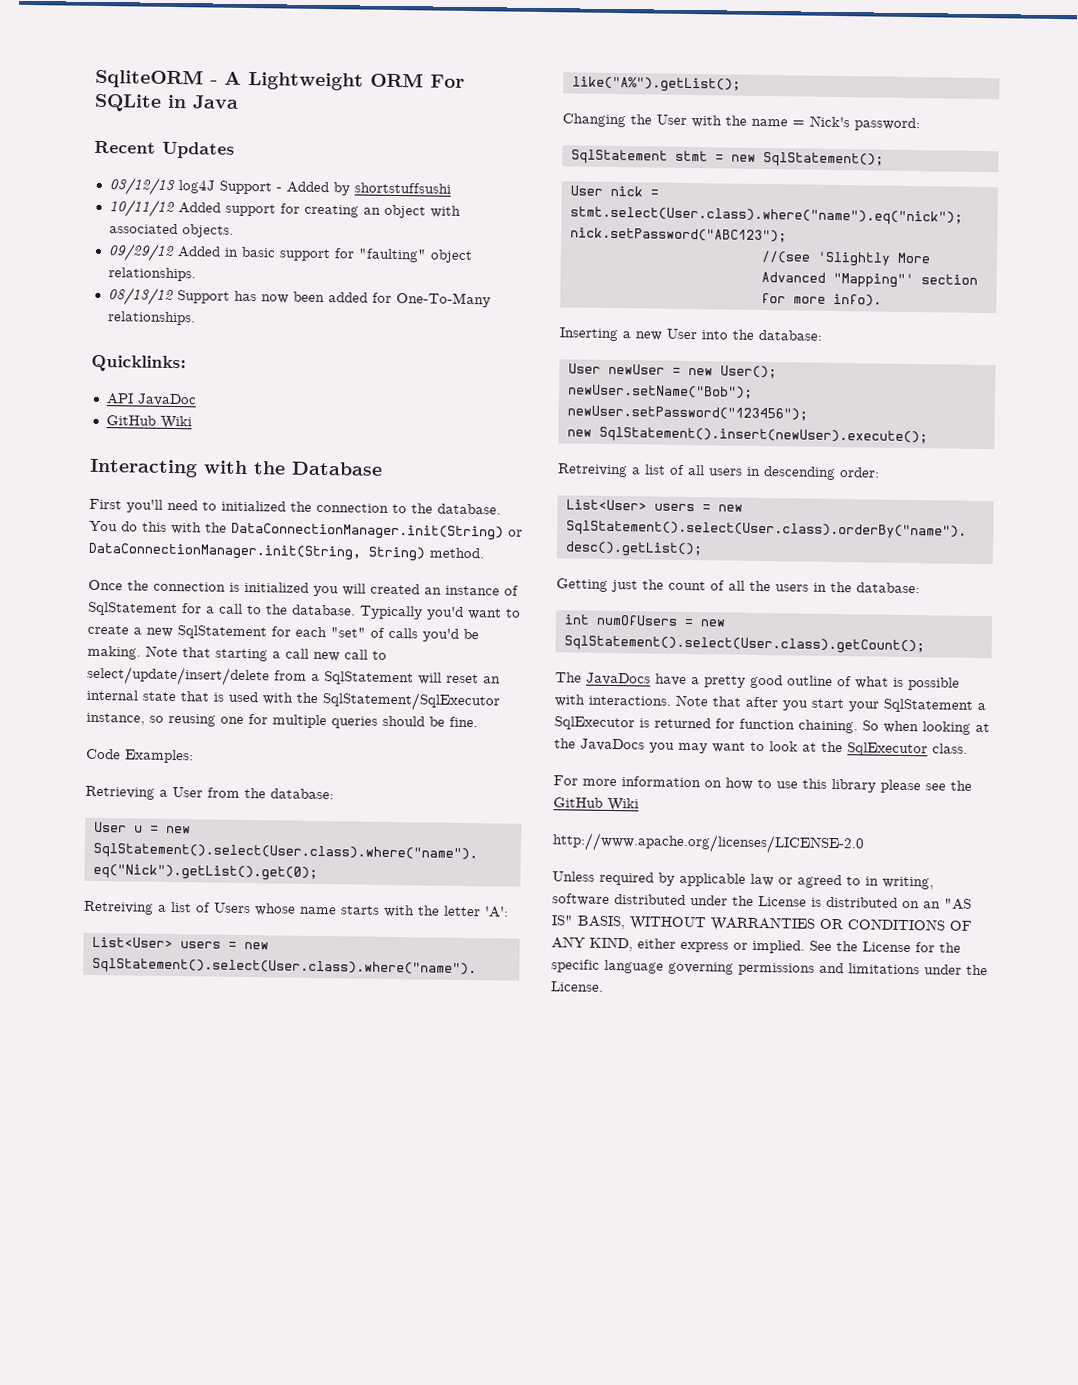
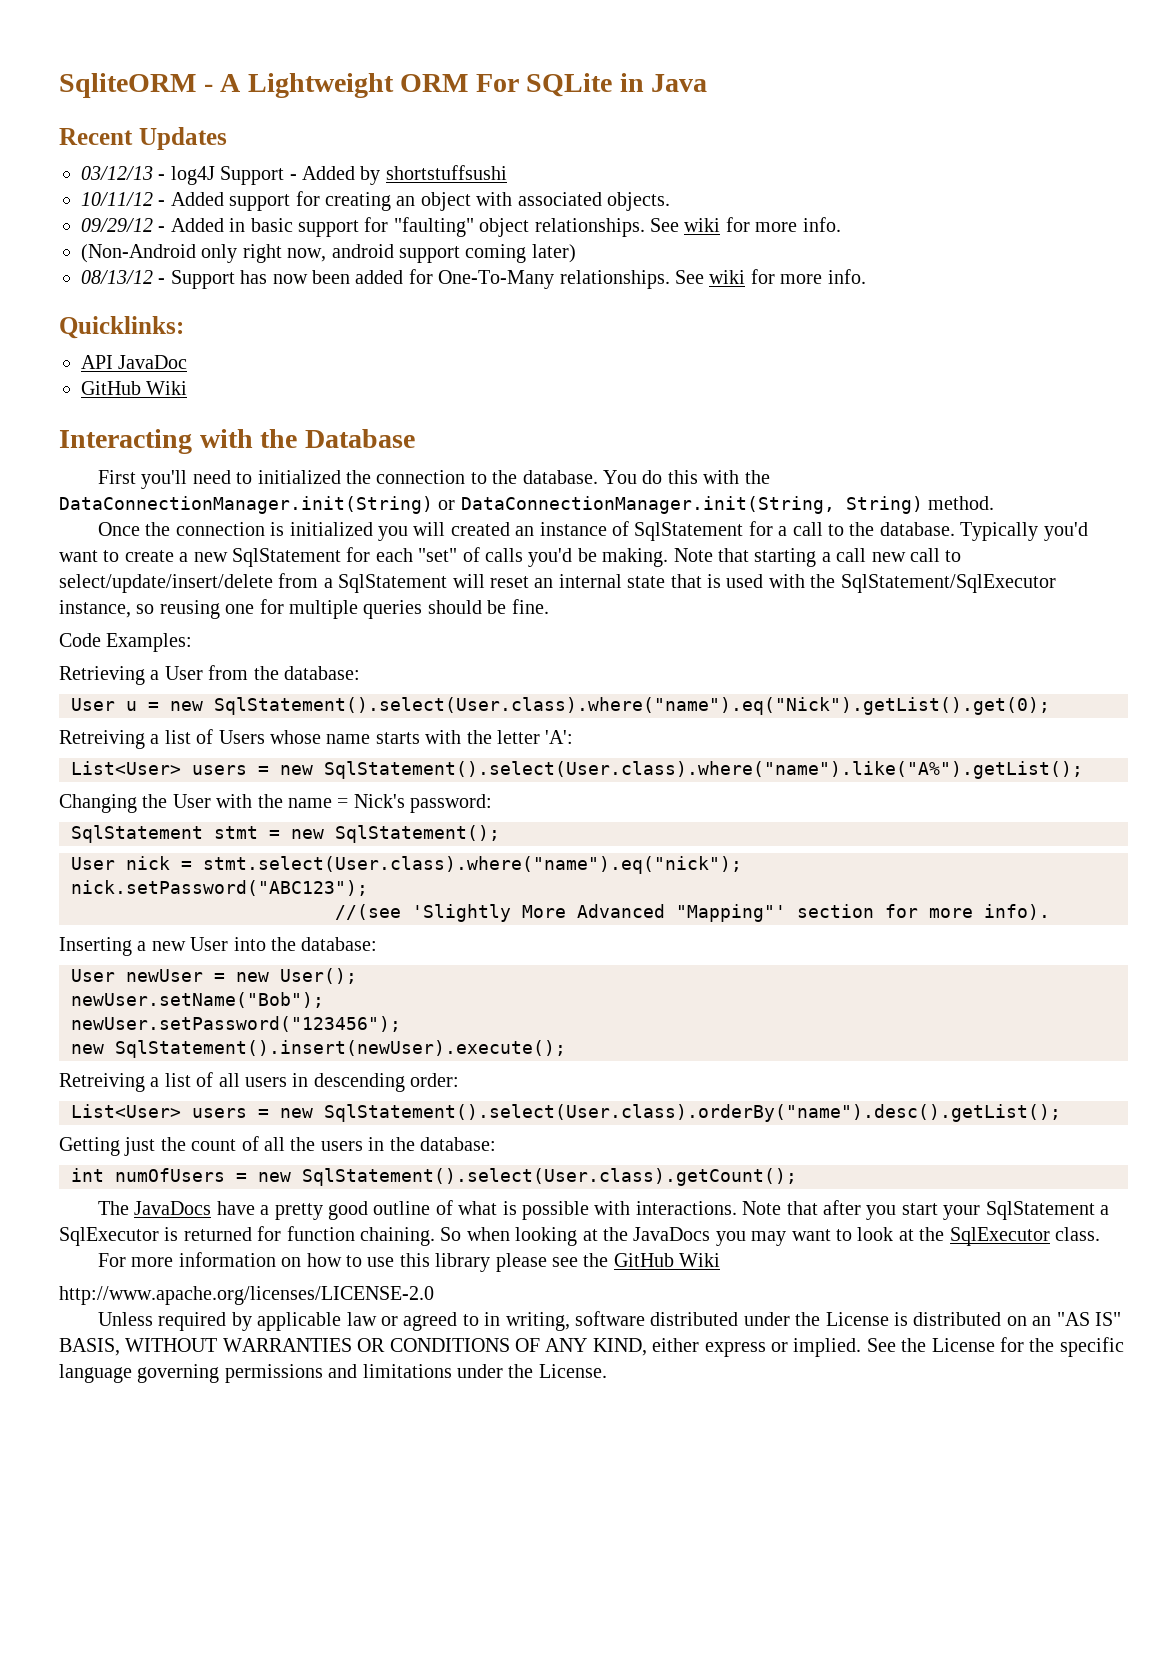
(175, 186) none -> [158,174,166,180] -
(175, 208) none -> [158,200,166,206] -
(175, 252) none -> [158,226,166,232] -
(196, 274) none -> [649,217,841,232] [81,244,576,263] See wiki for more info. // (Non-Android only right now, android support coming later)
(174, 296) none -> [158,278,166,284] -
(196, 318) none -> [674,269,866,284] See wiki for more info.

